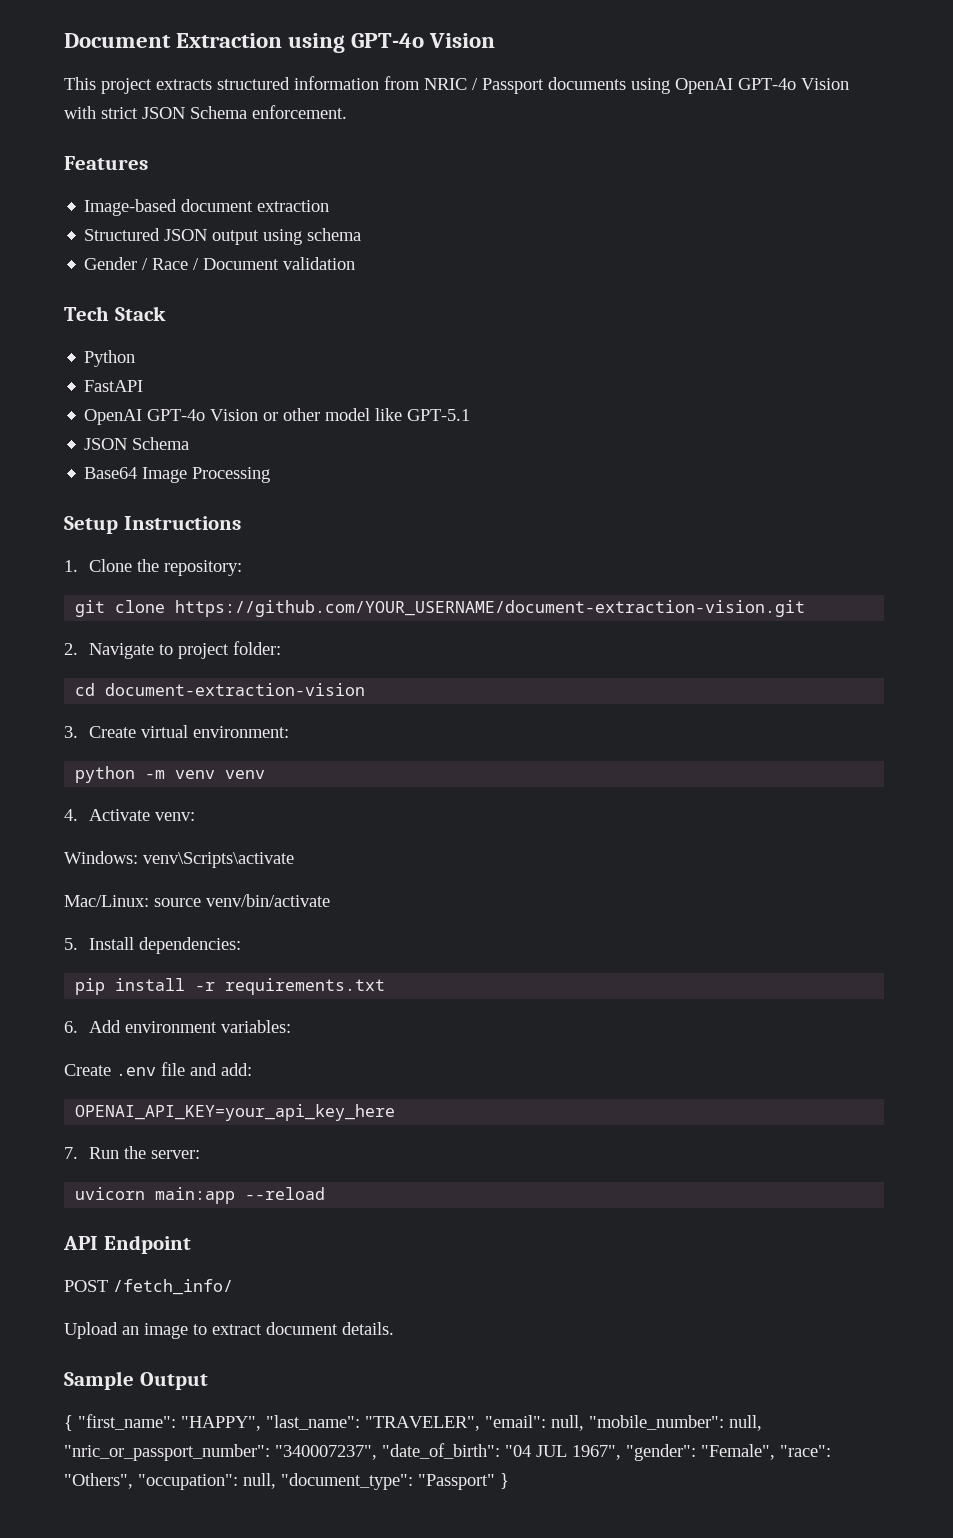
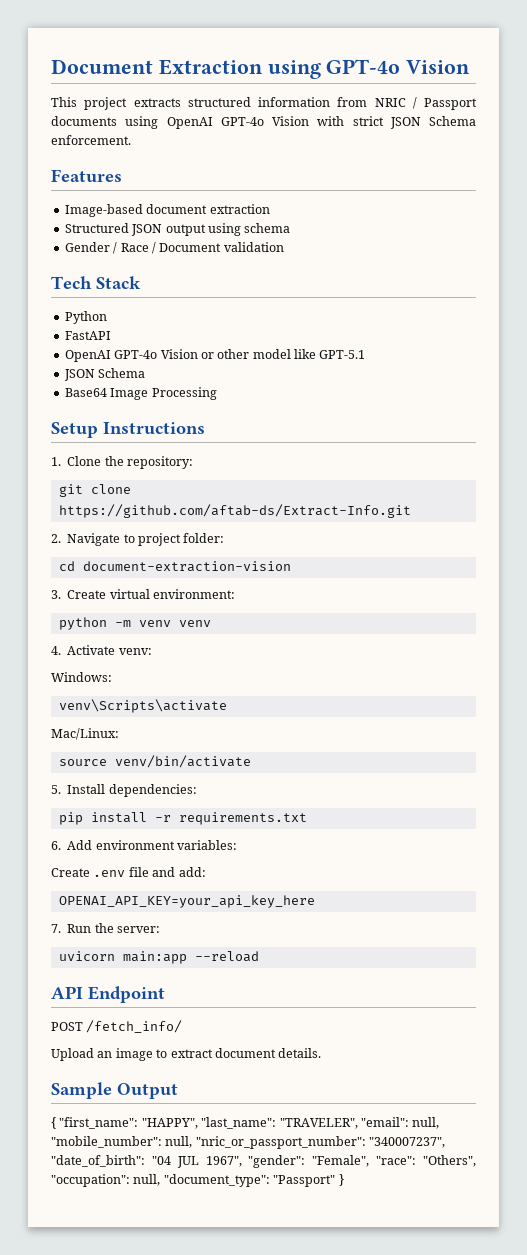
[175,600,806,617] https://github.com/YOUR_USERNAME/document-extraction-vision.git -> [58,504,411,518] https://github.com/aftab-ds/Extract-Info.git
(138, 857) none -> (112, 677) //
(149, 901) none -> (119, 734) //

